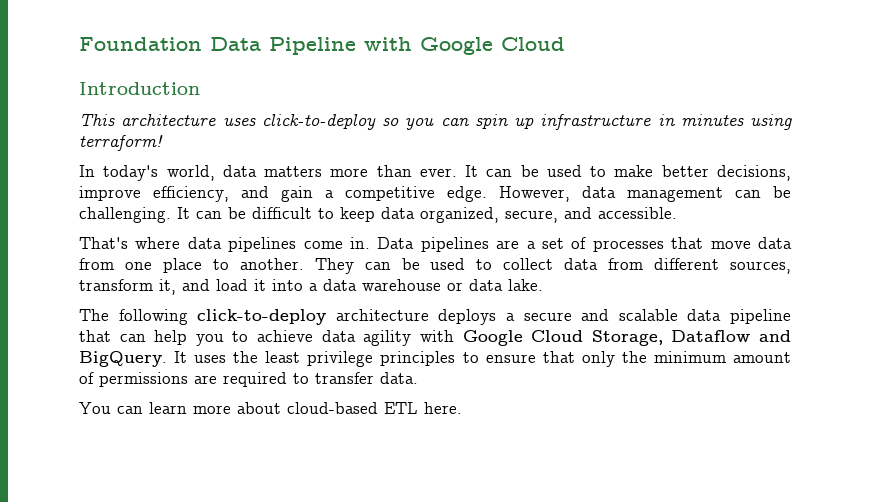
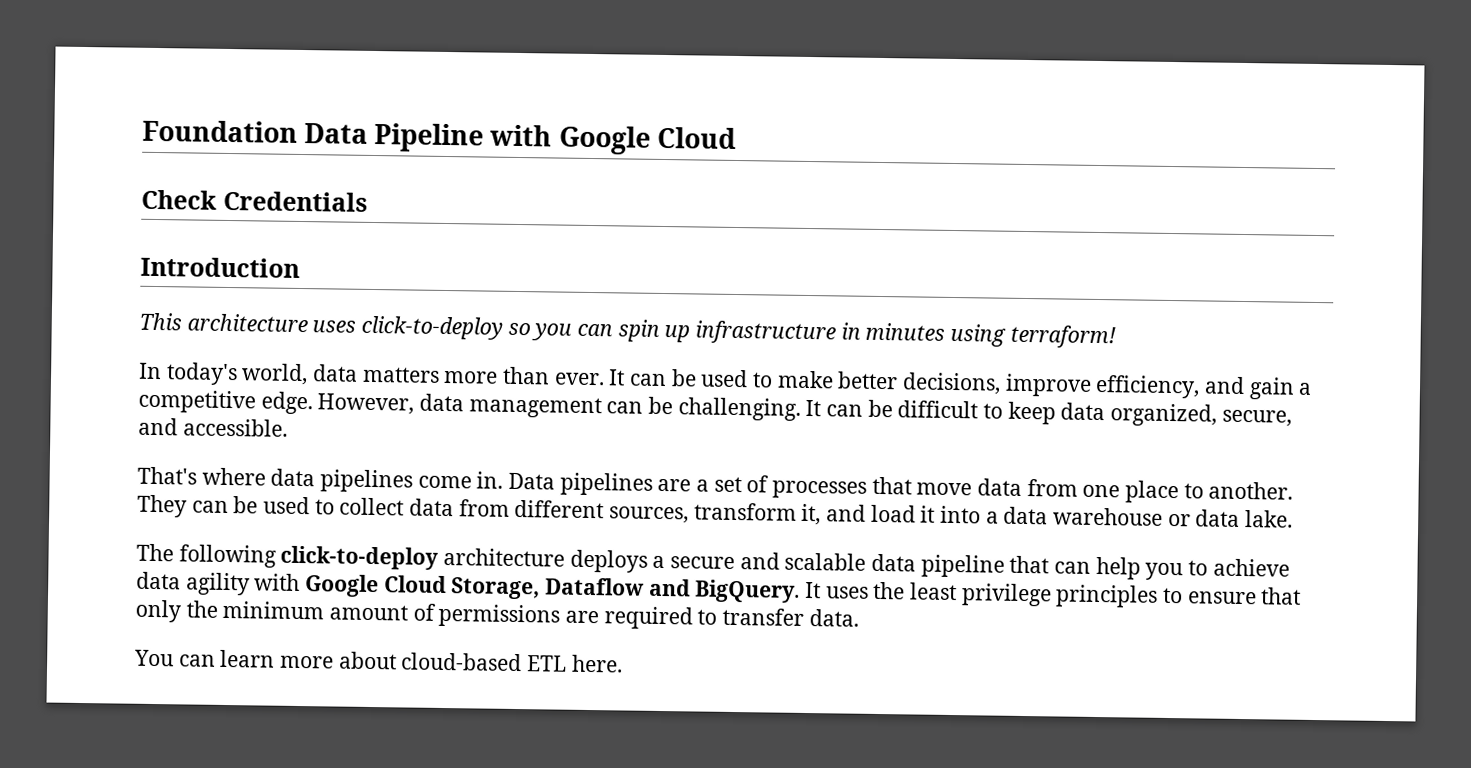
(565, 44) none -> [141,189,368,212] // Check Credentials

